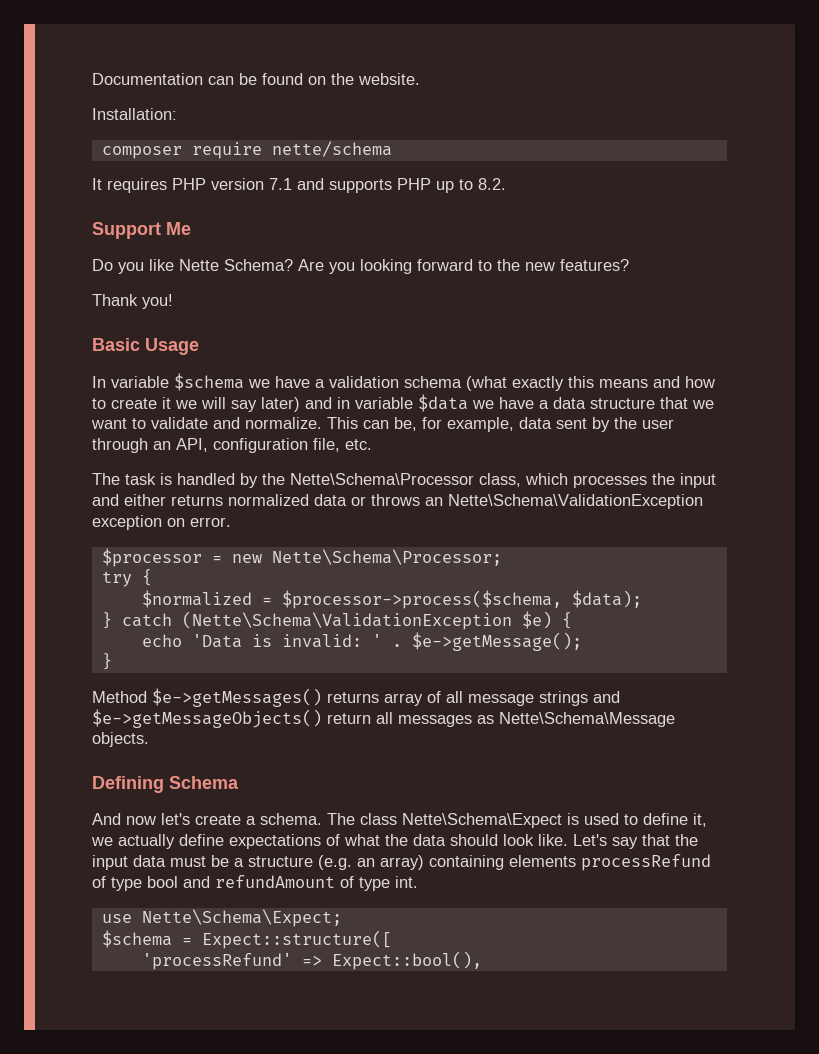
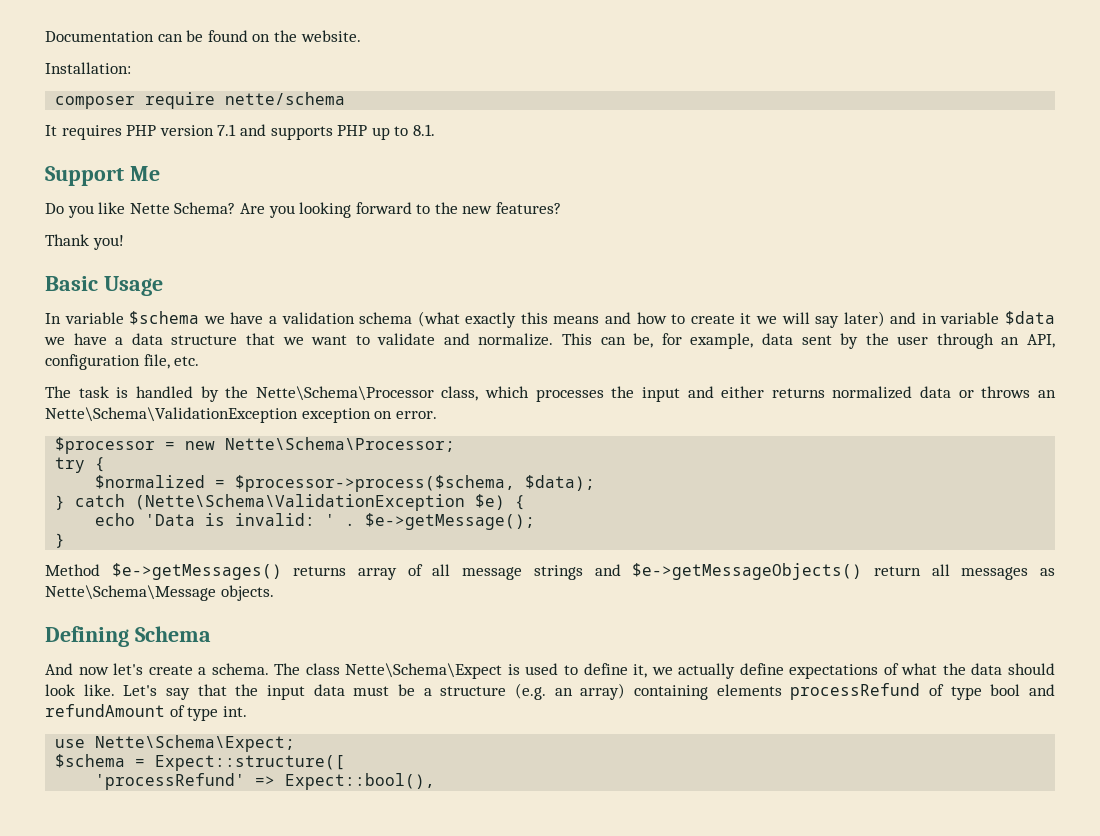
[478,178,506,190] 8.2. -> [412,124,435,136] 8.1.

